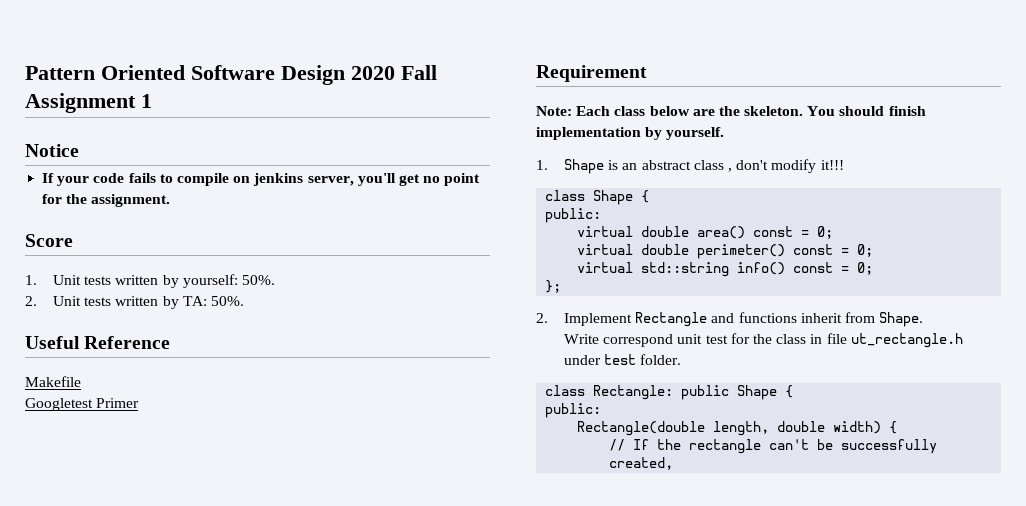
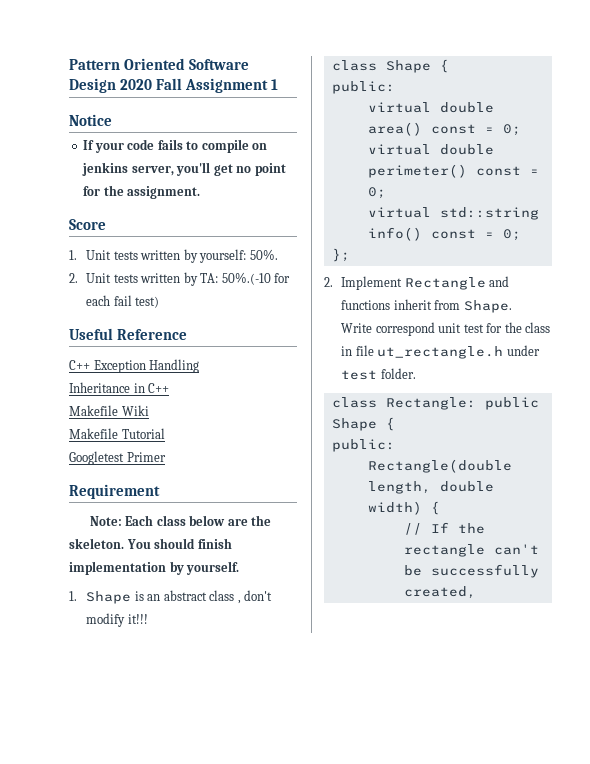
[211,296,245,306] [25,336,171,349] [25,376,81,387] 50%. // Useful Reference // Makefile -> [221,272,291,285] [86,295,160,308] [69,328,187,340] [69,359,200,373] [69,382,170,393] [69,405,149,416] [69,428,165,439] 50%.(-10 for each fail test) // Useful Reference // C++ Exception Handling // Inheritance in C++ // Makefile Wiki // Makefile Tutorial

